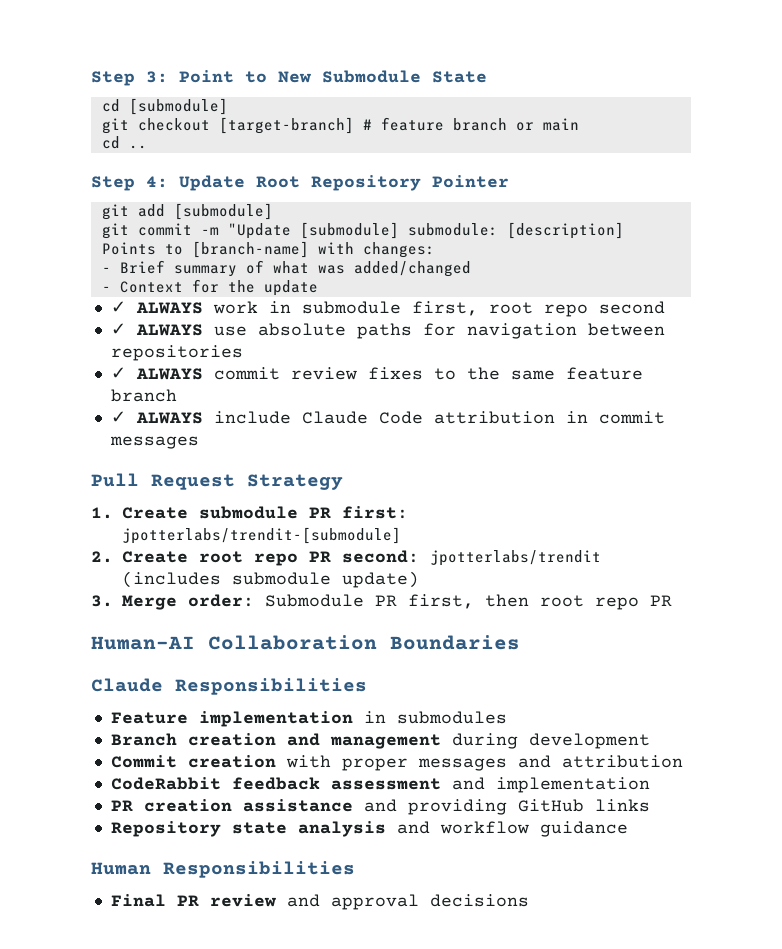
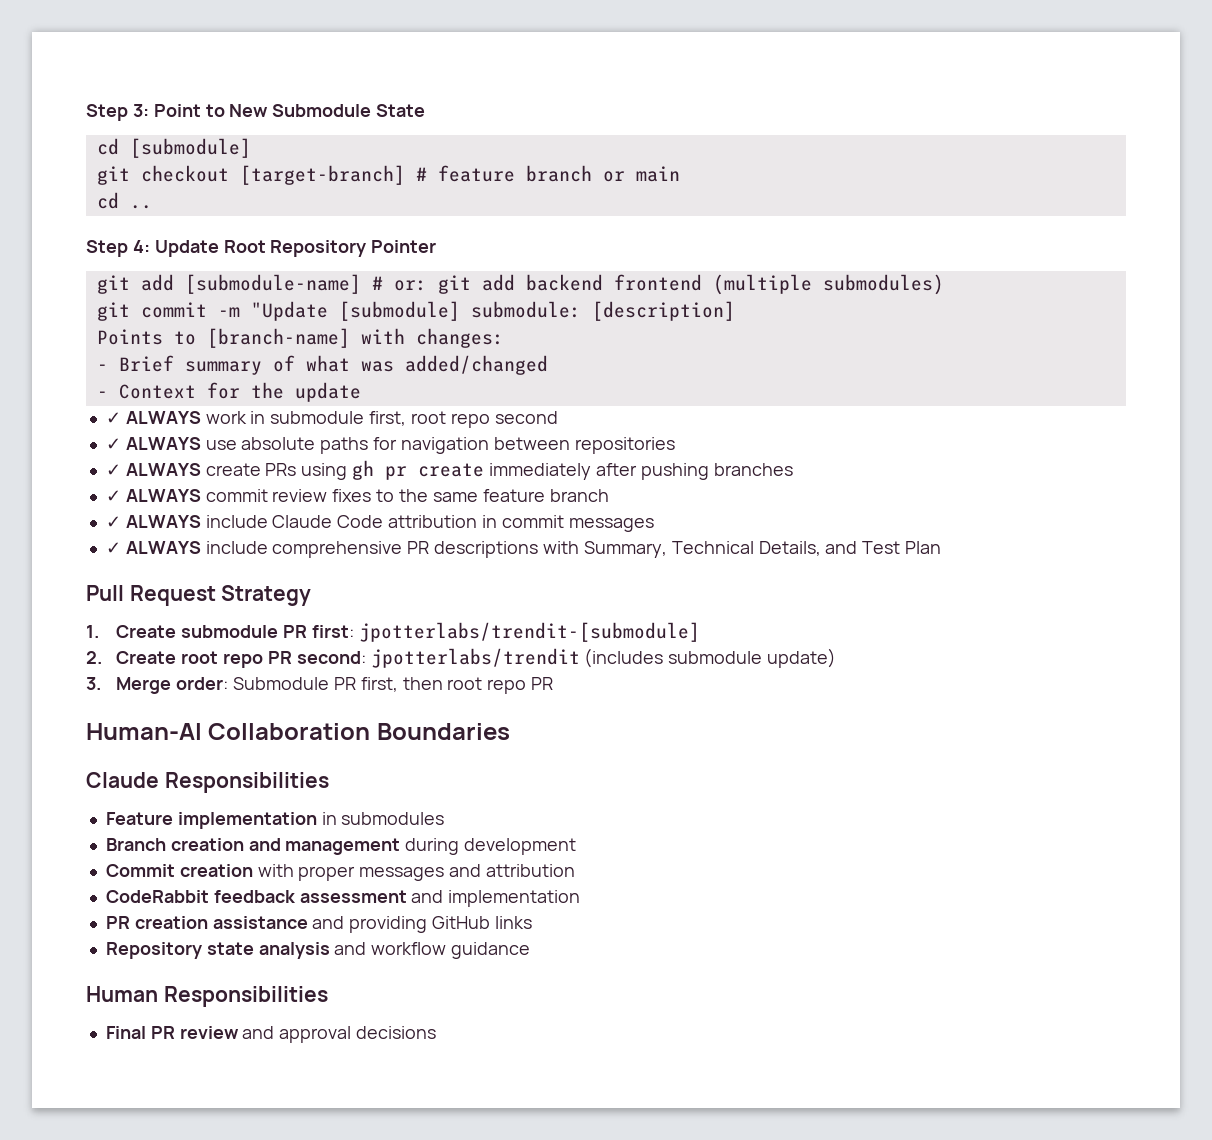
[173,203,273,220] [submodule] -> [184,274,944,295] [submodule-name] # or: git add backend frontend (multiple submodules)
(243, 353) none -> [105,460,793,480] // ✓ ALWAYS create PRs using gh pr create immediately after pushing branches
(199, 442) none -> [105,541,942,558] // ✓ ALWAYS include comprehensive PR descriptions with Summary, Technical Details, and Test Plan

